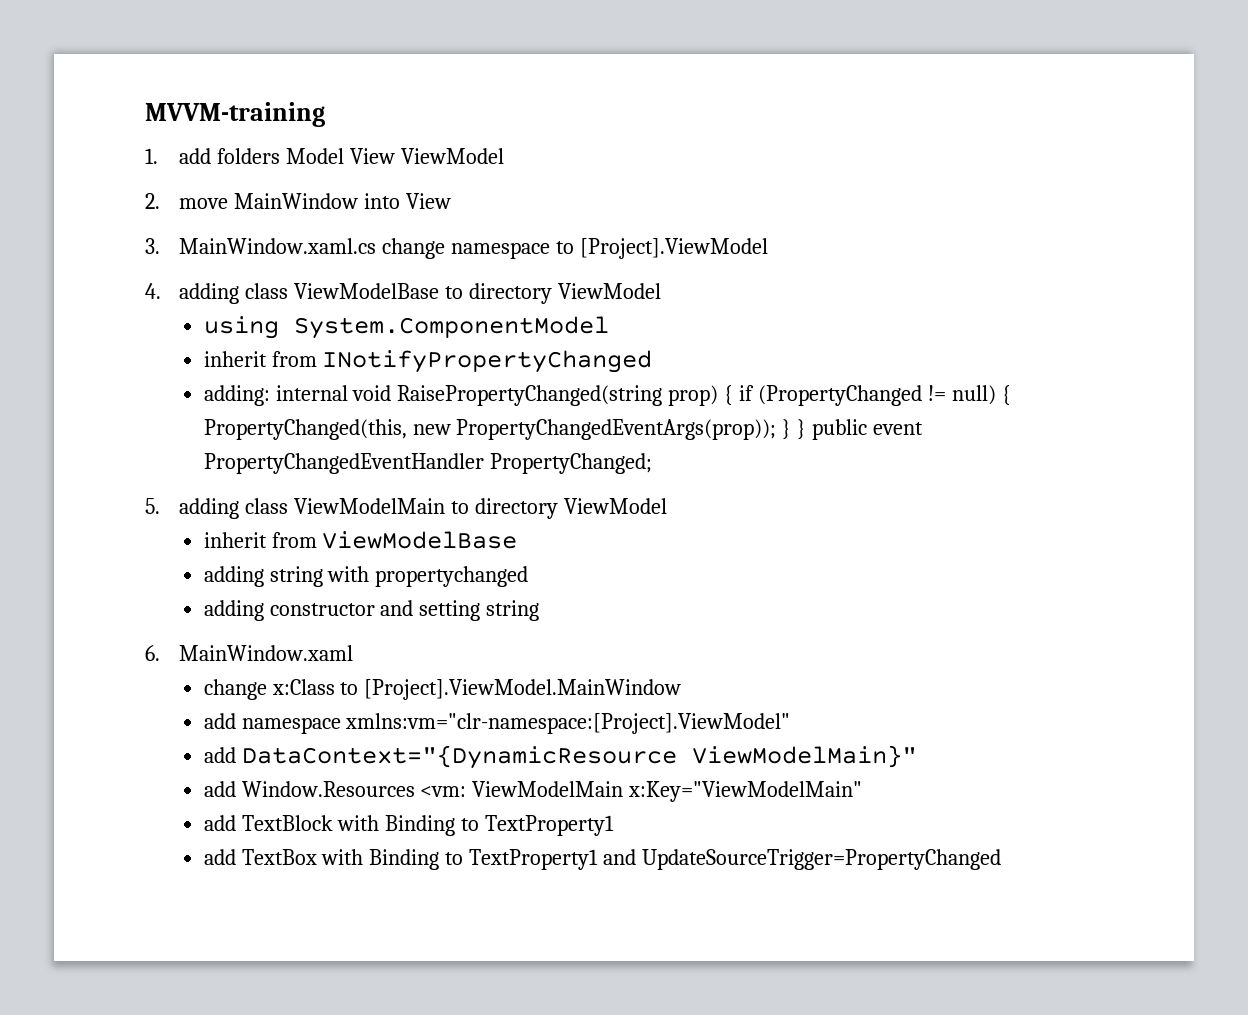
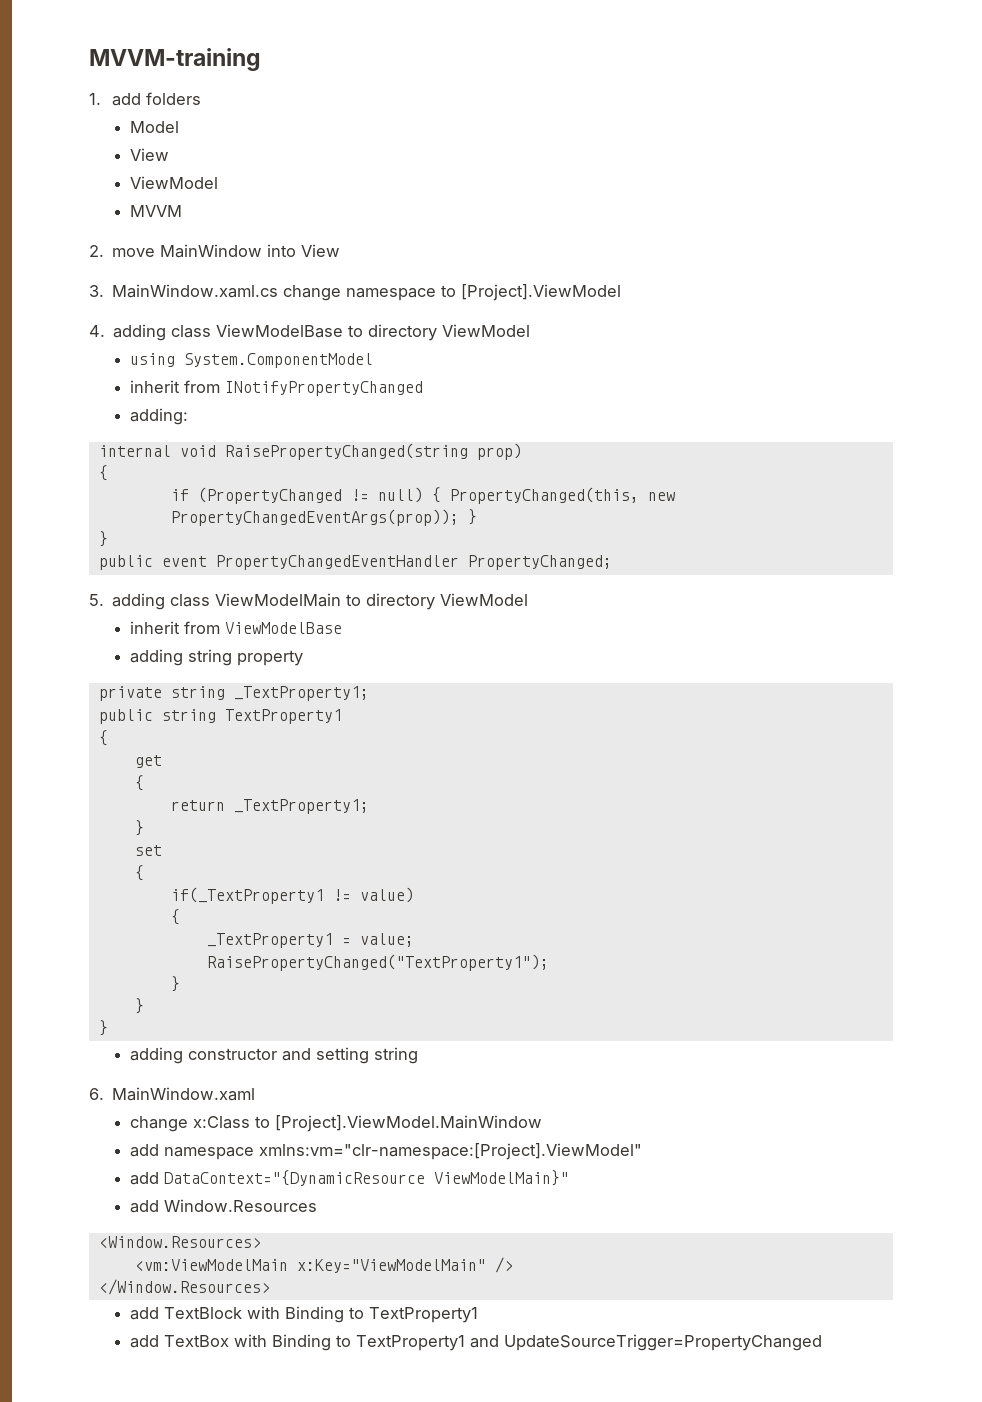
(281, 156) none -> (201, 98) //
[350,148,505,164] View ViewModel -> [130,148,170,161] [130,176,219,189] [130,205,183,217] // View // ViewModel // MVVM
(270, 395) none -> (189, 416) //
[724,385,734,406] { -> [98,465,108,481] // { //
[797,419,807,440] } -> [98,531,108,547] // } //
[327,566,529,587] with propertychanged -> [237,650,304,666] [98,686,369,701] [98,709,342,724] [98,730,108,746] [134,755,162,768] [134,775,144,791] [170,799,369,814] [134,820,144,836] [134,845,162,856] [134,865,144,881] [170,887,414,904] [170,909,180,925] [206,933,414,948] [206,954,549,971] [170,976,180,992] [134,998,144,1014] [98,1020,108,1036] property // private string _TextProperty1; // public string TextProperty1 // { // get // { // return _TextProperty1; // } // set // { // if(_TextProperty1 != value) // { // _TextProperty1 = value; // RaisePropertyChanged("TextProperty1"); // } // } // }
[420,781,624,797] <vm: ViewModelMain -> [98,1236,261,1248] [134,1259,288,1271] // <Window.Resources> // <vm:ViewModelMain
(863, 791) none -> [494,1257,513,1273] [98,1279,270,1295] /> // </Window.Resources>

